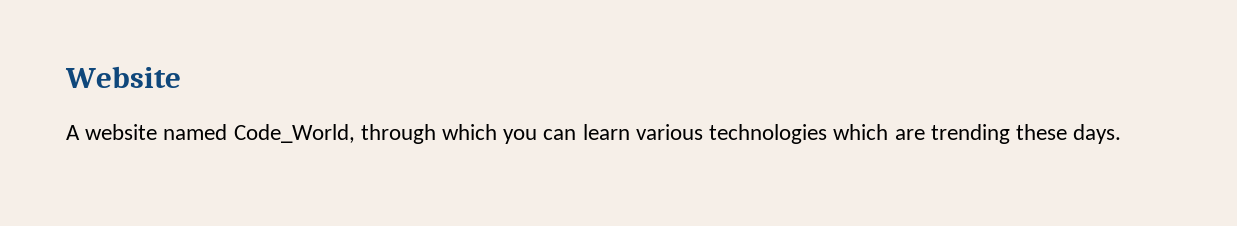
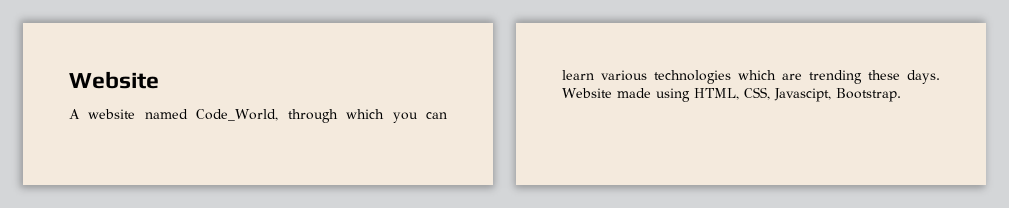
(1122, 134) none -> [562,87,901,102] Website made using HTML, CSS, Javascipt, Bootstrap.

